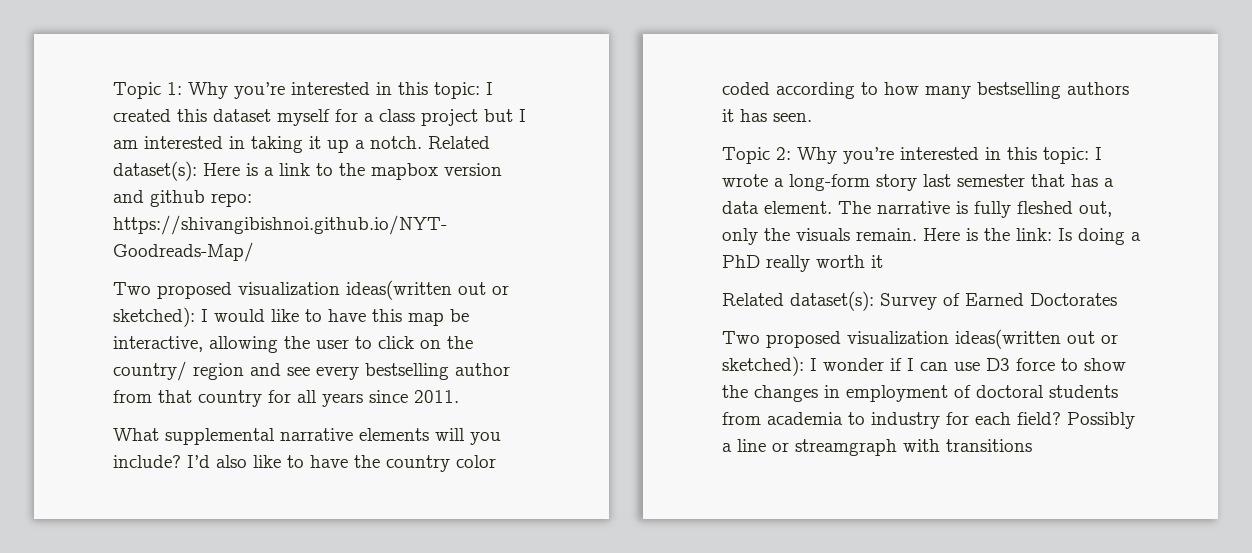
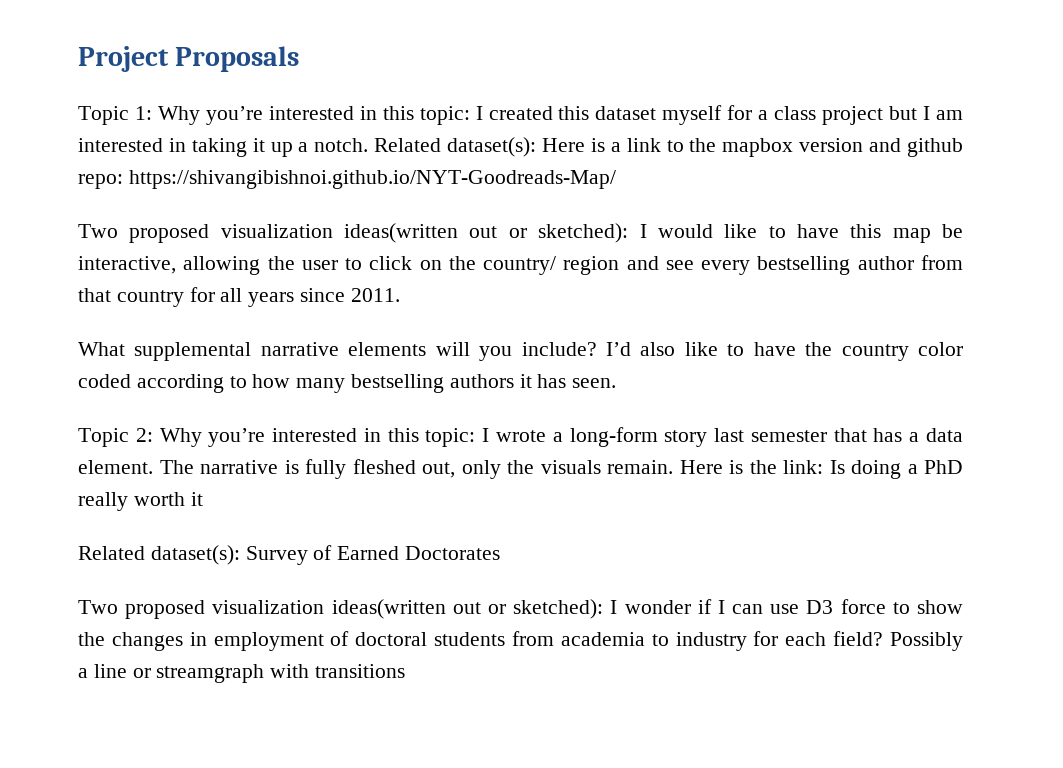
(113, 90) none -> [78,46,300,72] Project Proposals //

